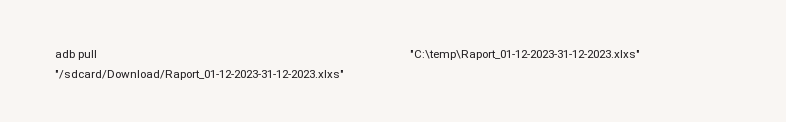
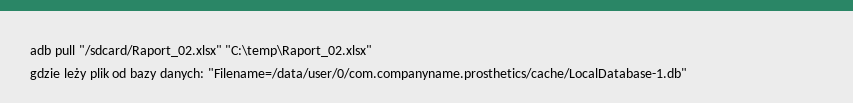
[55,70,344,80] [410,50,640,60] "/sdcard/Download/Raport_01-12-2023-31-12-2023.xlxs" "C:\temp\Raport_01-12-2023-31-12-2023.xlxs" -> [78,45,373,57] [30,68,687,80] "/sdcard/Raport_02.xlsx" "C:\temp\Raport_02.xlsx" // gdzie leży plik od bazy danych: "Filename=/data/user/0/com.companyname.prosthetics/cache/LocalDatabase-1.db"

